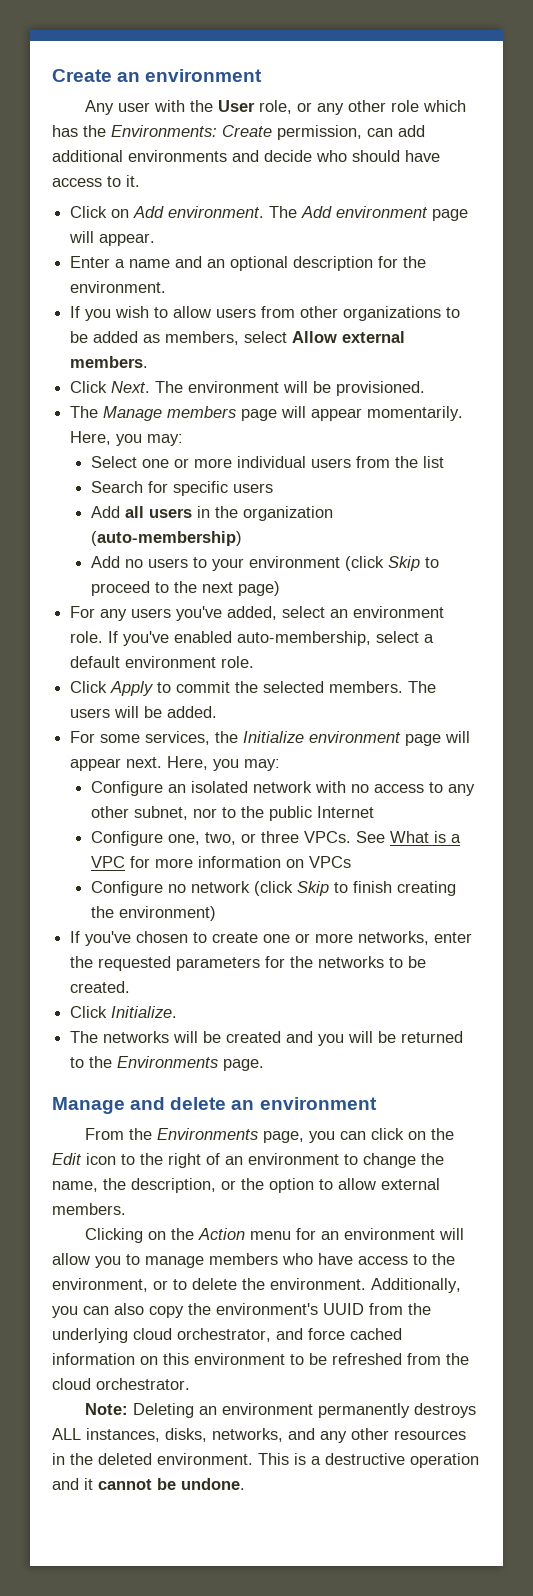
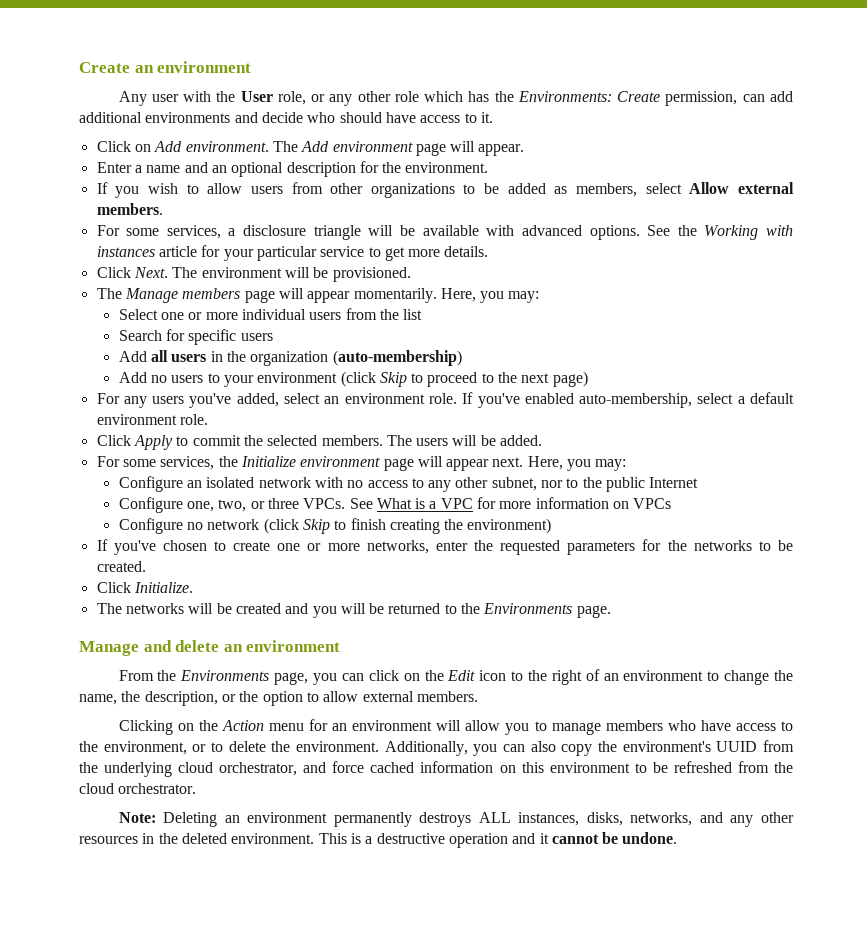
(149, 362) none -> [96,225,793,240] [96,245,489,261] // For some services, a disclosure triangle will be available with advanced options. See the Working with instances article for your particular service to get more details.

